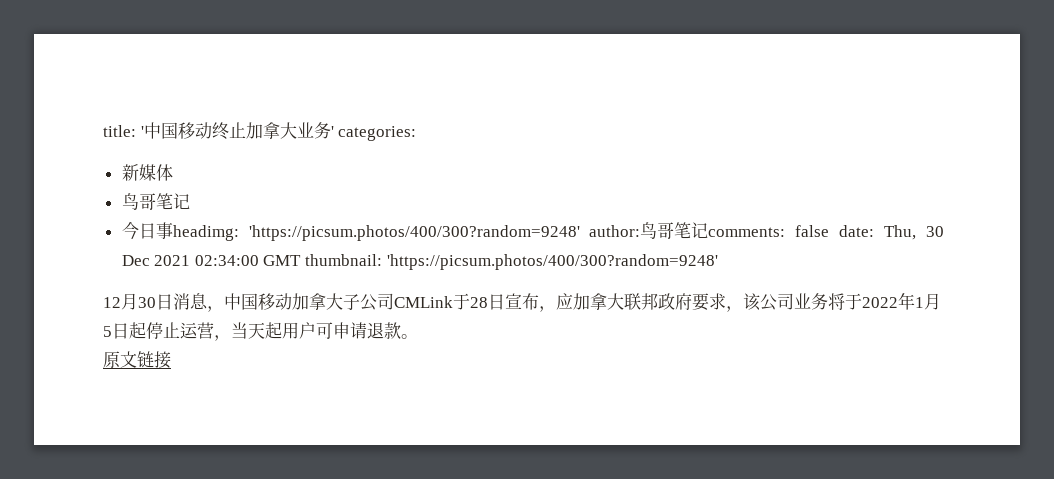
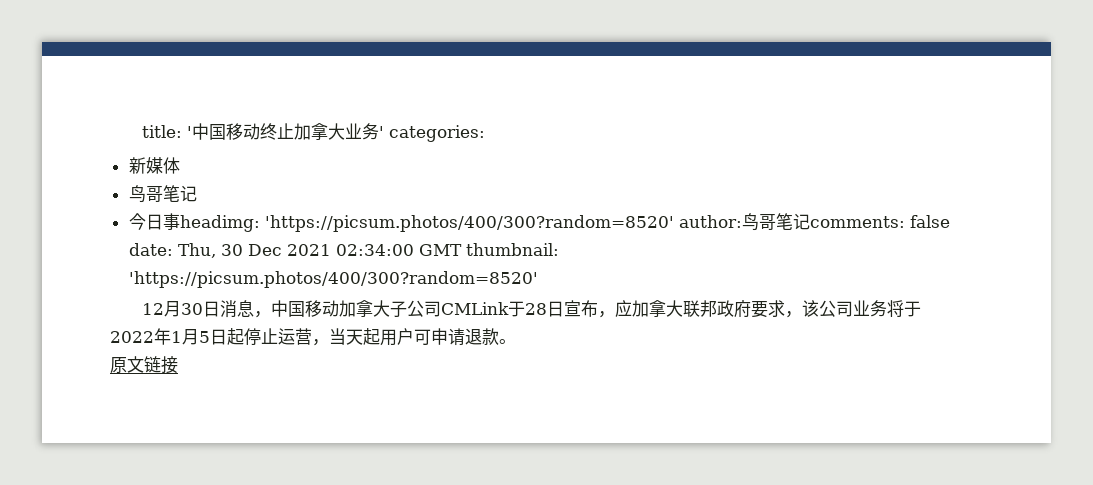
[248,225,580,241] 'https://picsum.photos/400/300?random=9248' -> [264,215,674,232] 'https://picsum.photos/400/300?random=8520'
[386,254,718,270] 'https://picsum.photos/400/300?random=9248' -> [128,271,538,288] 'https://picsum.photos/400/300?random=8520'

